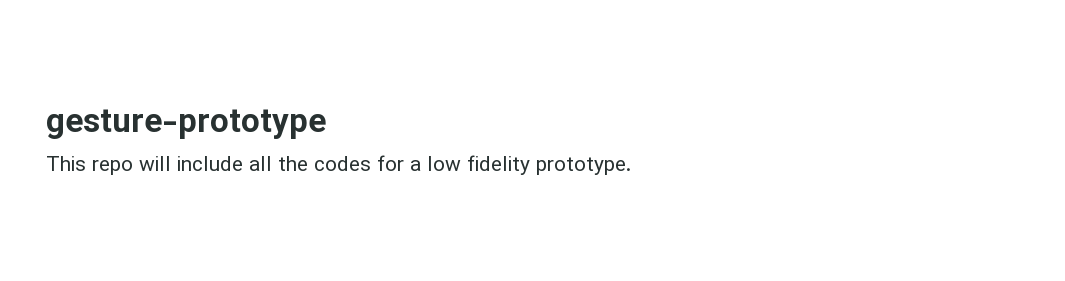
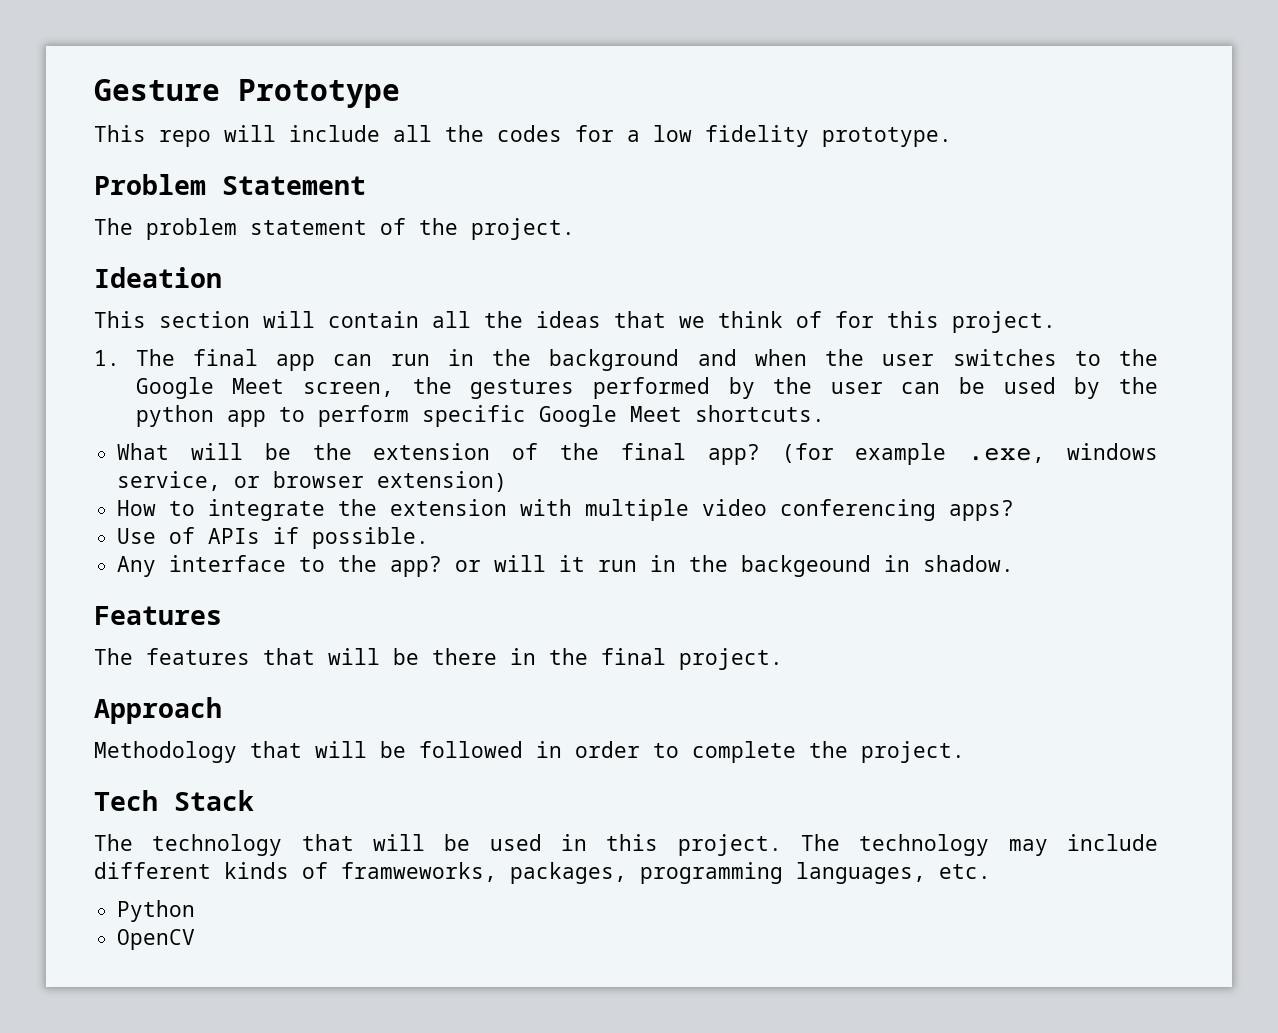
[46,109,326,139] gesture-prototype -> [94,79,400,108] Gesture Prototype
(631, 166) none -> [94,174,366,195] [94,218,575,240] [94,267,222,288] [94,311,1056,333] [94,349,1158,371] [135,377,1158,399] [135,405,825,427] [117,443,1159,465] [117,471,508,492] [117,499,1015,521] [117,527,430,549] [117,555,1015,577] [94,606,222,625] [94,648,783,670] [94,697,222,724] [94,741,965,763] [94,790,254,811] [94,834,1158,856] [94,862,991,884] [117,900,196,922] [117,929,196,950] // Problem Statement // The problem statement of the project. // Ideation // This section will contain all the ideas that we think of for this project. // 1. The final app can run in the background and when the user switches to the Google Meet screen, the gestures performed by the user can be used by the python app to perform specific Google Meet shortcuts. // What will be the extension of the final app? (for example .exe, windows service, or browser extension) // How to integrate the extension with multiple video conferencing apps? // Use of APIs if possible. // Any interface to the app? or will it run in the backgeound in shadow. // Features // The features that will be there in the final project. // Approach // Methodology that will be followed in order to complete the project. // Tech Stack // The technology that will be used in this project. The technology may include different kinds of framweworks, packages, programming languages, etc. // Python // OpenCV

